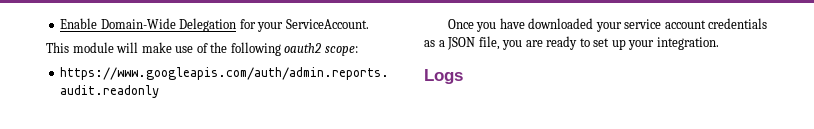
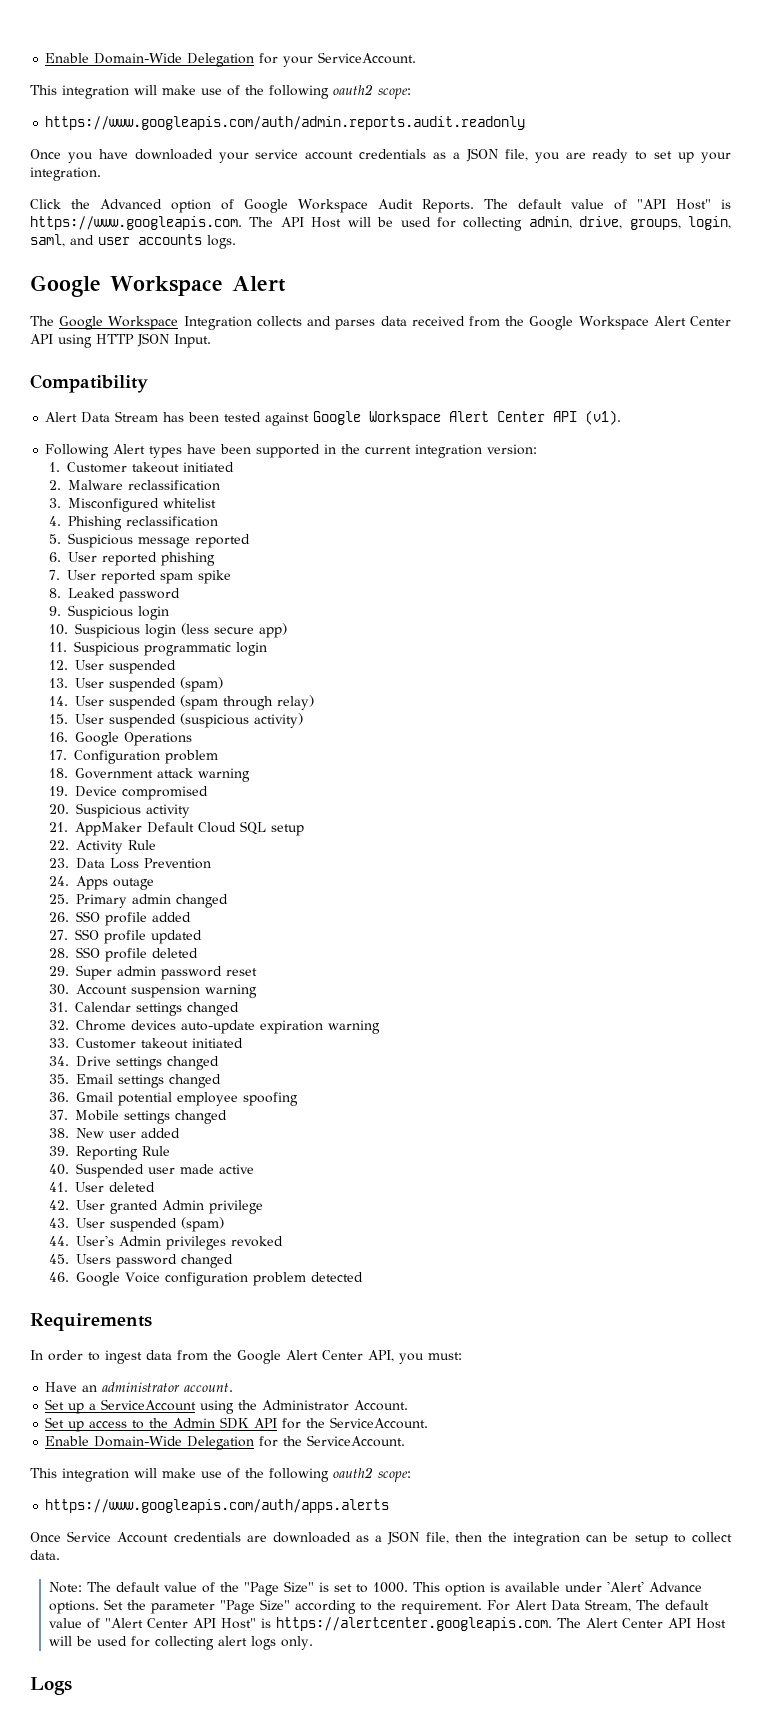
[72,42,114,53] module -> [62,85,129,99] integration
(719, 43) none -> [30,199,731,213] [30,216,731,231] [30,234,236,249] [30,275,286,297] [30,316,731,330] [30,333,211,348] [30,374,148,393] [45,410,622,426] [45,444,538,458] [48,462,235,473] [48,480,220,491] [48,498,216,512] [48,516,218,530] [48,533,250,548] [48,552,215,566] [48,570,232,584] [48,588,180,602] [48,605,169,620] [48,623,287,638] [48,641,267,656] [48,660,176,674] [48,677,223,692] [48,695,314,710] [48,713,303,728] [48,732,192,746] [48,750,218,764] [48,768,250,782] [48,786,208,800] [48,803,190,818] [48,821,304,836] [48,840,156,854] [48,858,211,869] [48,876,154,890] [48,894,228,908] [48,911,191,926] [48,929,202,944] [48,947,198,962] [48,965,257,980] [48,984,257,998] [48,1002,239,1016] [48,1020,380,1034] [48,1038,243,1049] [48,1056,219,1070] [48,1074,221,1088] [48,1092,298,1106] [48,1110,227,1124] [48,1128,180,1138] [48,1146,170,1160] [48,1163,254,1178] [48,1182,155,1192] [48,1200,263,1214] [48,1217,224,1232] [48,1235,283,1250] [48,1254,233,1268] [48,1272,363,1286] [30,1313,152,1331] [30,1350,462,1364] [45,1382,234,1392] [45,1399,409,1414] [45,1417,429,1432] [45,1435,406,1450] [30,1467,411,1482] [45,1499,390,1513] [30,1531,732,1546] [30,1550,60,1560] [48,1581,702,1596] [48,1599,709,1614] [48,1617,726,1631] [48,1636,313,1650] // Click the Advanced option of Google Workspace Audit Reports. The default value of "API Host" is https://www.googleapis.com. The API Host will be used for collecting admin, drive, groups, login, saml, and user accounts logs. // Google Workspace Alert // The Google Workspace Integration collects and parses data received from the Google Workspace Alert Center API using HTTP JSON Input. // Compatibility // Alert Data Stream has been tested against Google Workspace Alert Center API (v1). // Following Alert types have been supported in the current integration version: // 1. Customer takeout initiated // 2. Malware reclassification // 3. Misconfigured whitelist // 4. Phishing reclassification // 5. Suspicious message reported // 6. User reported phishing // 7. User reported spam spike // 8. Leaked password // 9. Suspicious login // 10. Suspicious login (less secure app) // 11. Suspicious programmatic login // 12. User suspended // 13. User suspended (spam) // 14. User suspended (spam through relay) // 15. User suspended (suspicious activity) // 16. Google Operations // 17. Configuration problem // 18. Government attack warning // 19. Device compromised // 20. Suspicious activity // 21. AppMaker Default Cloud SQL setup // 22. Activity Rule // 23. Data Loss Prevention // 24. Apps outage // 25. Primary admin changed // 26. SSO profile added // 27. SSO profile updated // 28. SSO profile deleted // 29. Super admin password reset // 30. Account suspension warning // 31. Calendar settings changed // 32. Chrome devices auto-update expiration warning // 33. Customer takeout initiated // 34. Drive settings changed // 35. Email settings changed // 36. Gmail potential employee spoofing // 37. Mobile settings changed // 38. New user added // 39. Reporting Rule // 40. Suspended user made active // 41. User deleted // 42. User granted Admin privilege // 43. User suspended (spam) // 44. User's Admin privileges revoked // 45. Users password changed // 46. Google Voice configuration problem detected // Requirements // In order to ingest data from the Google Alert Center API, you must: // Have an administrator account. // Set up a ServiceAccount using the Administrator Account. // Set up access to the Admin SDK API for the ServiceAccount. // Enable Domain-Wide Delegation for the ServiceAccount. // This integration will make use of the following oauth2 scope: // https://www.googleapis.com/auth/apps.alerts // Once Service Account credentials are downloaded as a JSON file, then the integration can be setup to collect data. // Note: The default value of the "Page Size" is set to 1000. This option is available under 'Alert' Advance options. Set the parameter "Page Size" according to the requirement. For Alert Data Stream, The default value of "Alert Center API Host" is https://alertcenter.googleapis.com. The Alert Center API Host will be used for collecting alert logs only.

